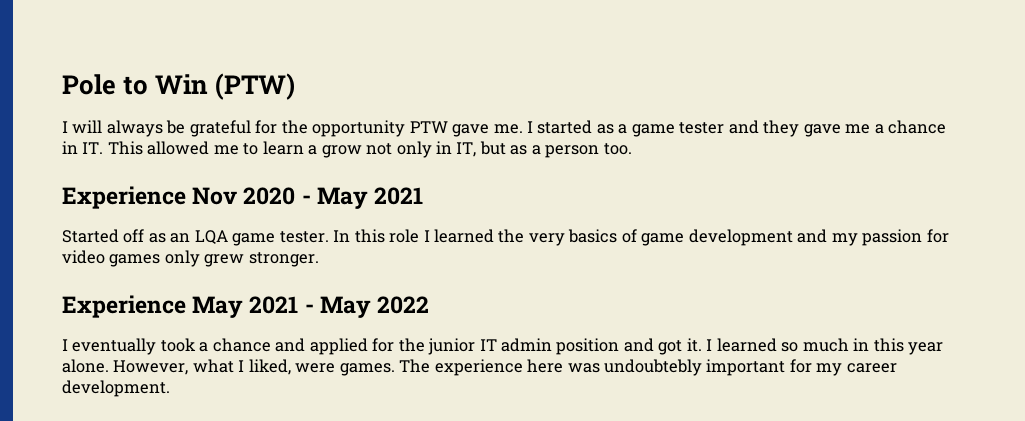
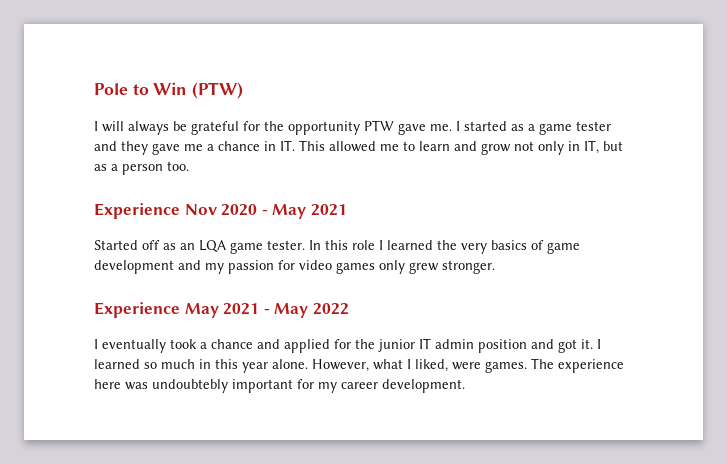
[308,145,318,155] a -> [454,141,477,151] and

